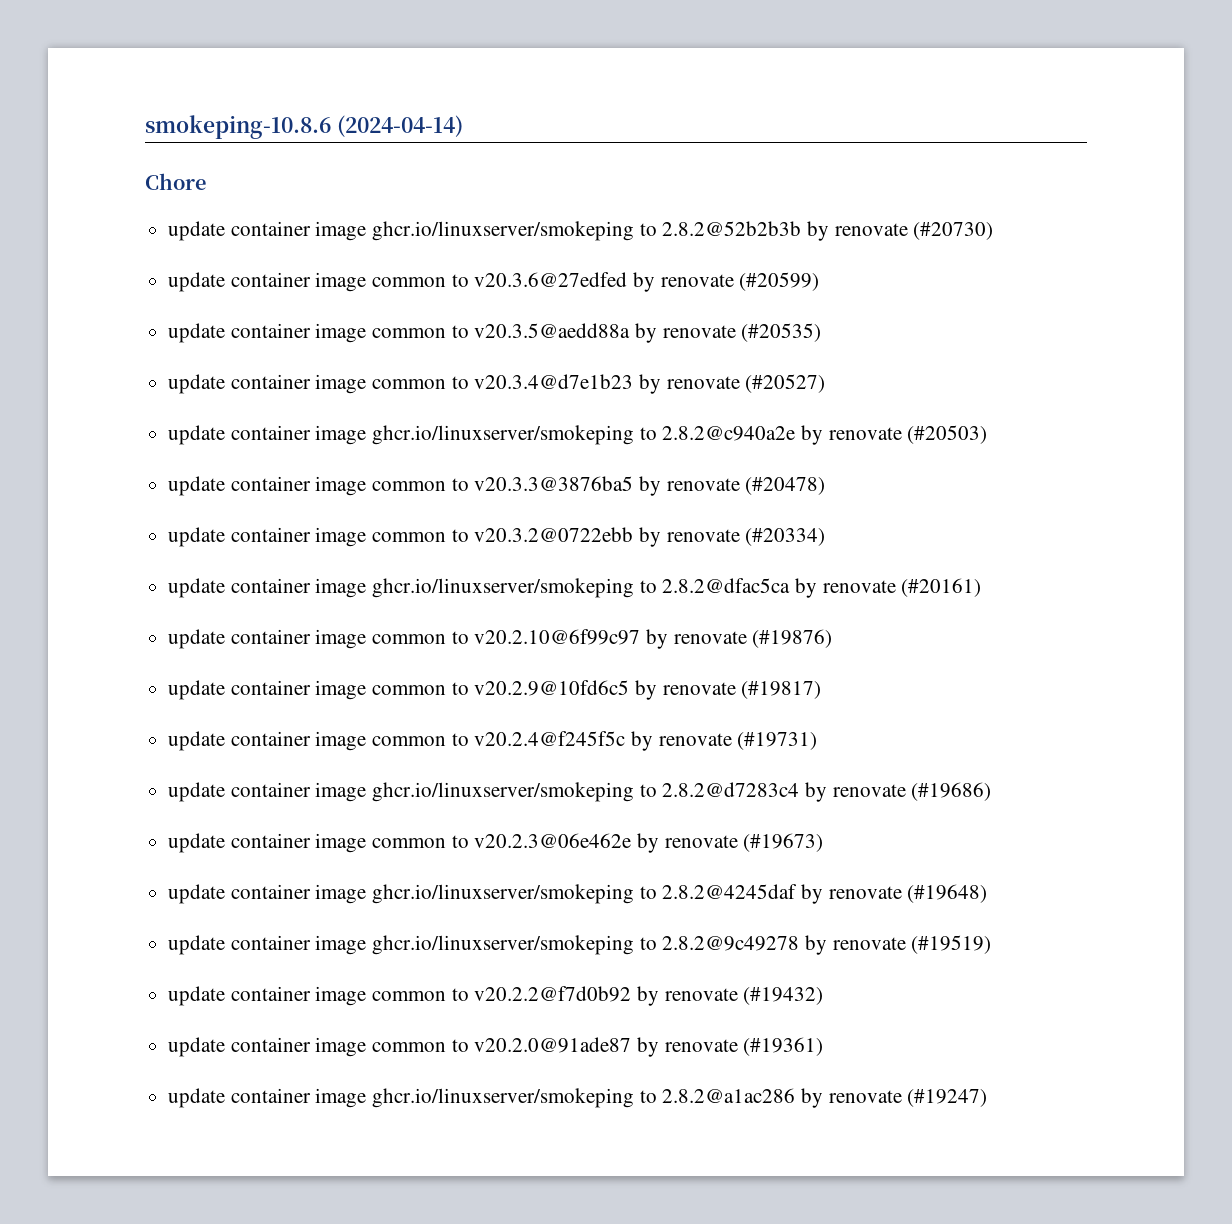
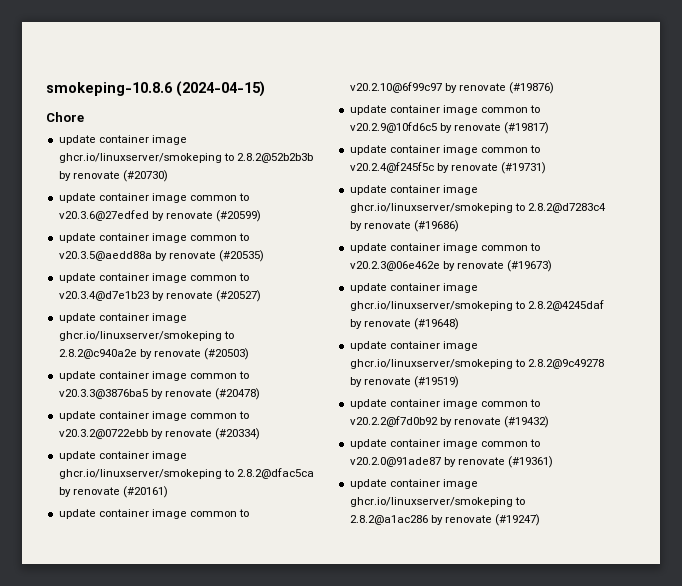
[336,115,463,137] (2024-04-14) -> [176,81,265,97] (2024-04-15)

